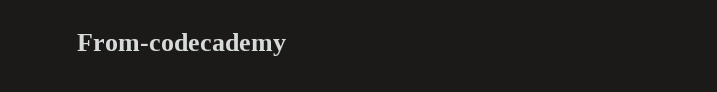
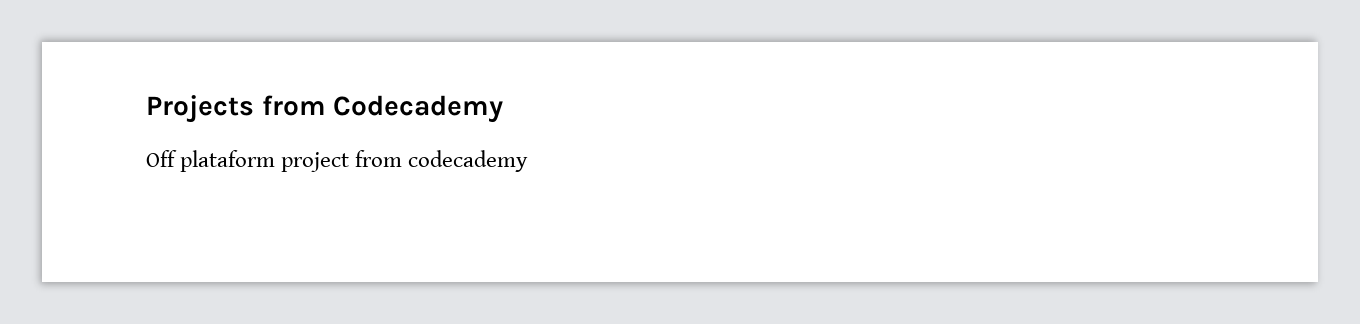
[77,33,286,56] From-codecademy -> [146,95,504,123] [146,150,529,172] Projects from Codecademy // Off plataform project from codecademy

